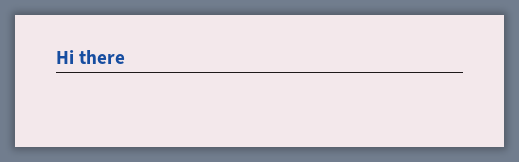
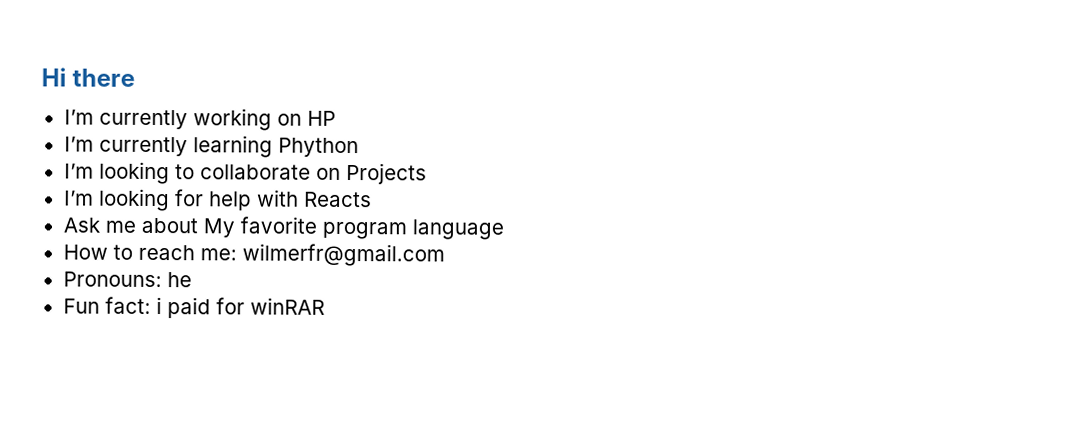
(126, 57) none -> [63,108,336,131] [63,135,359,158] [63,161,427,185] [63,188,372,212] [62,216,504,240] [62,243,445,267] [62,271,192,288] [62,296,325,319] // I’m currently working on HP // I’m currently learning Phython // I’m looking to collaborate on Projects // I’m looking for help with Reacts // Ask me about My favorite program language // How to reach me: wilmerfr@gmail.com // Pronouns: he // Fun fact: i paid for winRAR

